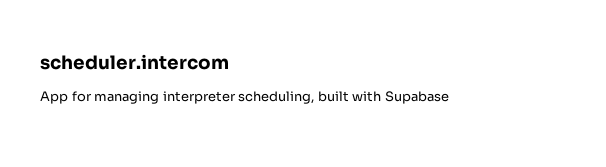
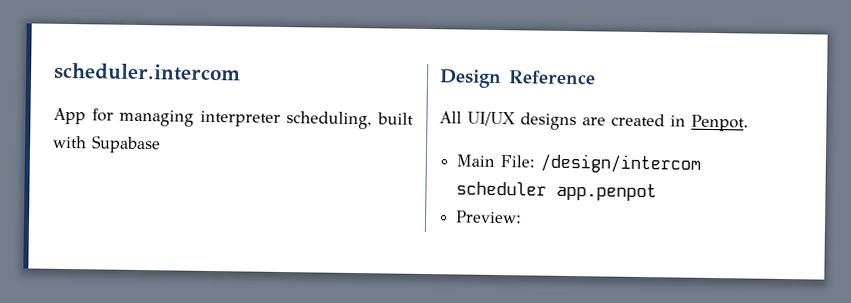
(449, 97) none -> [439,69,596,89] [439,111,749,132] [456,153,702,174] [456,181,658,202] [456,210,523,224] // Design Reference // All UI/UX designs are created in Penpot. // Main File: /design/intercom scheduler app.penpot // Preview:

